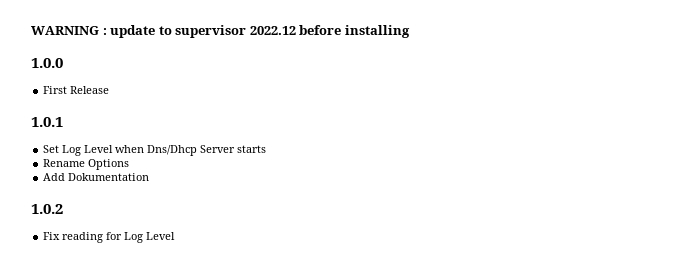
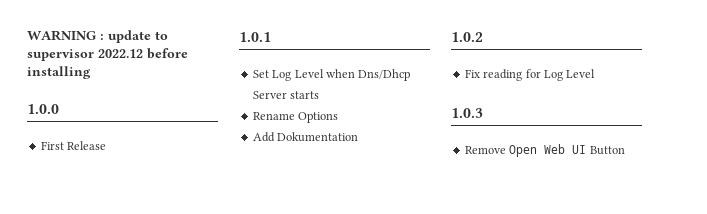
(176, 236) none -> [451,108,483,118] [464,144,625,157] // 1.0.3 // Remove Open Web UI Button

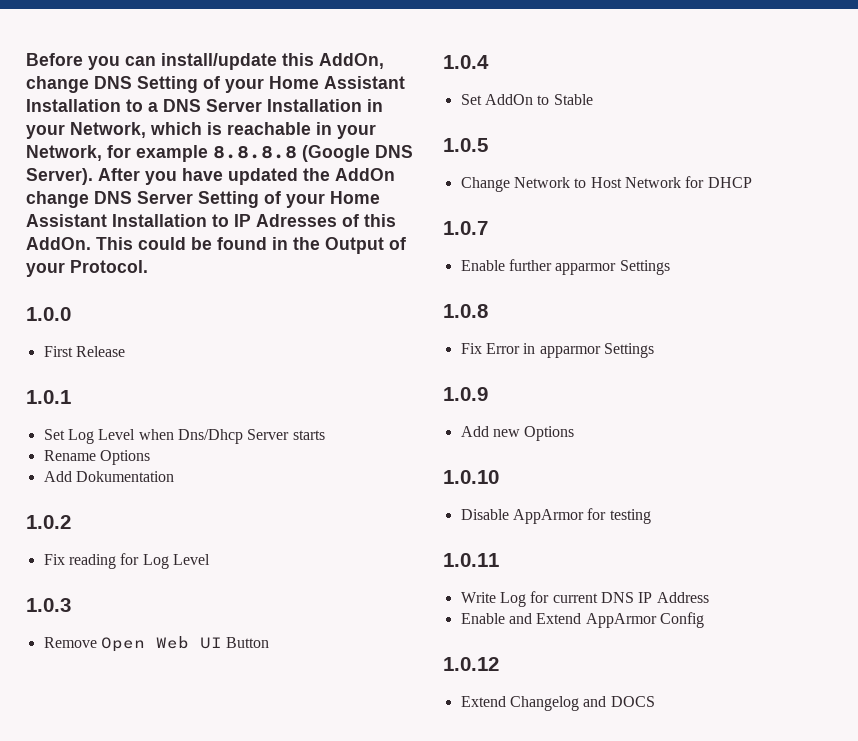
[27,30,168,43] [27,48,188,61] [27,66,91,79] WARNING : update to supervisor 2022.12 before installing -> [26,53,384,70] [26,76,405,93] [26,99,383,112] [26,122,376,139] [26,145,413,162] [26,168,395,185] [26,191,380,208] [26,214,396,227] [26,237,406,254] [26,260,148,277] Before you can install/update this AddOn, change DNS Setting of your Home Assistant Installation to a DNS Server Installation in your Network, which is reachable in your Network, for example 8.8.8.8 (Google DNS Server). After you have updated the AddOn change DNS Server Setting of your Home Assistant Installation to IP Adresses of this AddOn. This could be found in the Output of your Protocol.
(625, 150) none -> [443,55,489,69] [460,94,593,105] [443,138,488,152] [460,176,752,192] [443,221,488,235] [460,259,670,275] [443,304,488,318] [460,343,654,358] [443,387,488,401] [460,426,575,441] [443,470,499,484] [460,508,651,524] [443,553,499,567] [460,591,709,607] [460,612,704,628] [443,657,499,671] [460,696,655,711] // 1.0.4 // Set AddOn to Stable // 1.0.5 // Change Network to Host Network for DHCP // 1.0.7 // Enable further apparmor Settings // 1.0.8 // Fix Error in apparmor Settings // 1.0.9 // Add new Options // 1.0.10 // Disable AppArmor for testing // 1.0.11 // Write Log for current DNS IP Address // Enable and Extend AppArmor Config // 1.0.12 // Extend Changelog and DOCS

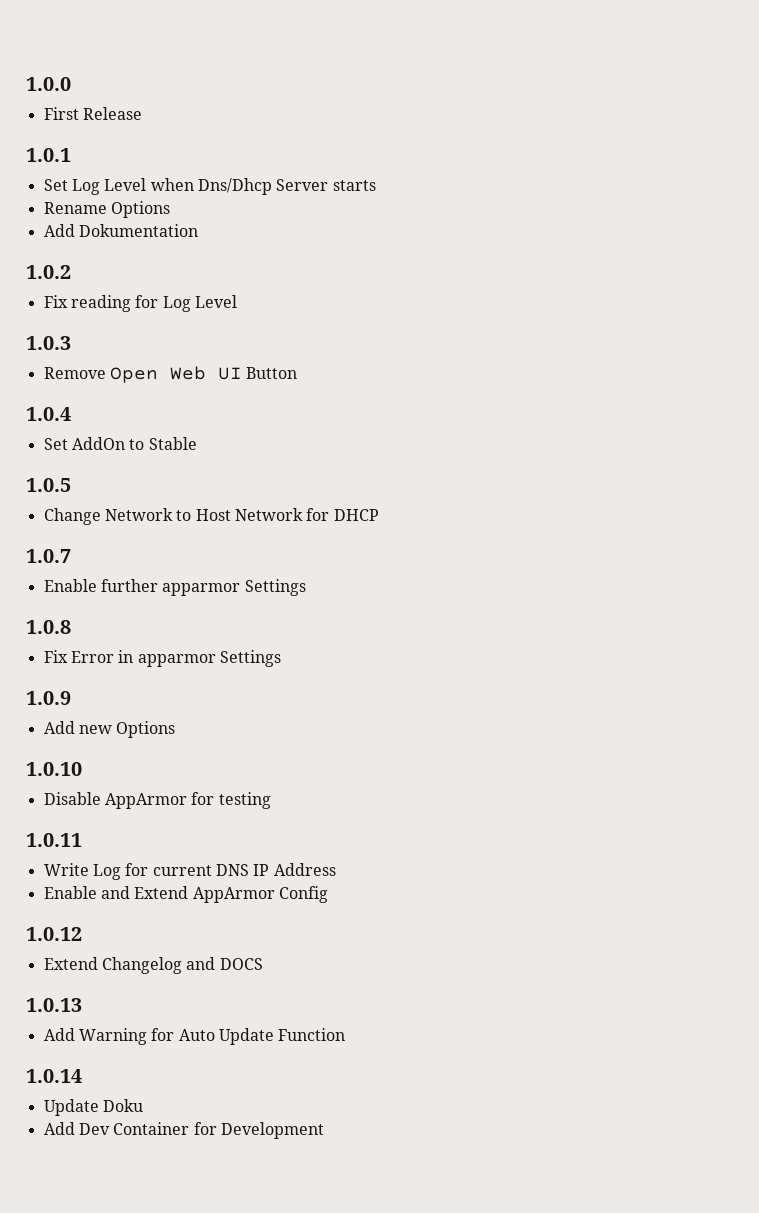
[26,53,384,70] [26,76,405,93] [26,99,383,112] [26,122,376,139] [26,145,413,162] [26,168,395,185] [26,191,380,208] [26,214,396,227] [26,237,406,254] [26,260,148,277] Before you can install/update this AddOn, change DNS Setting of your Home Assistant Installation to a DNS Server Installation in your Network, which is reachable in your Network, for example 8.8.8.8 (Google DNS Server). After you have updated the AddOn change DNS Server Setting of your Home Assistant Installation to IP Adresses of this AddOn. This could be found in the Output of your Protocol. // -> (26, 84) none
(655, 701) none -> [26,998,82,1012] [43,1028,346,1045] [26,1069,82,1083] [43,1099,143,1116] [43,1122,324,1139] // 1.0.13 // Add Warning for Auto Update Function // 1.0.14 // Update Doku // Add Dev Container for Development

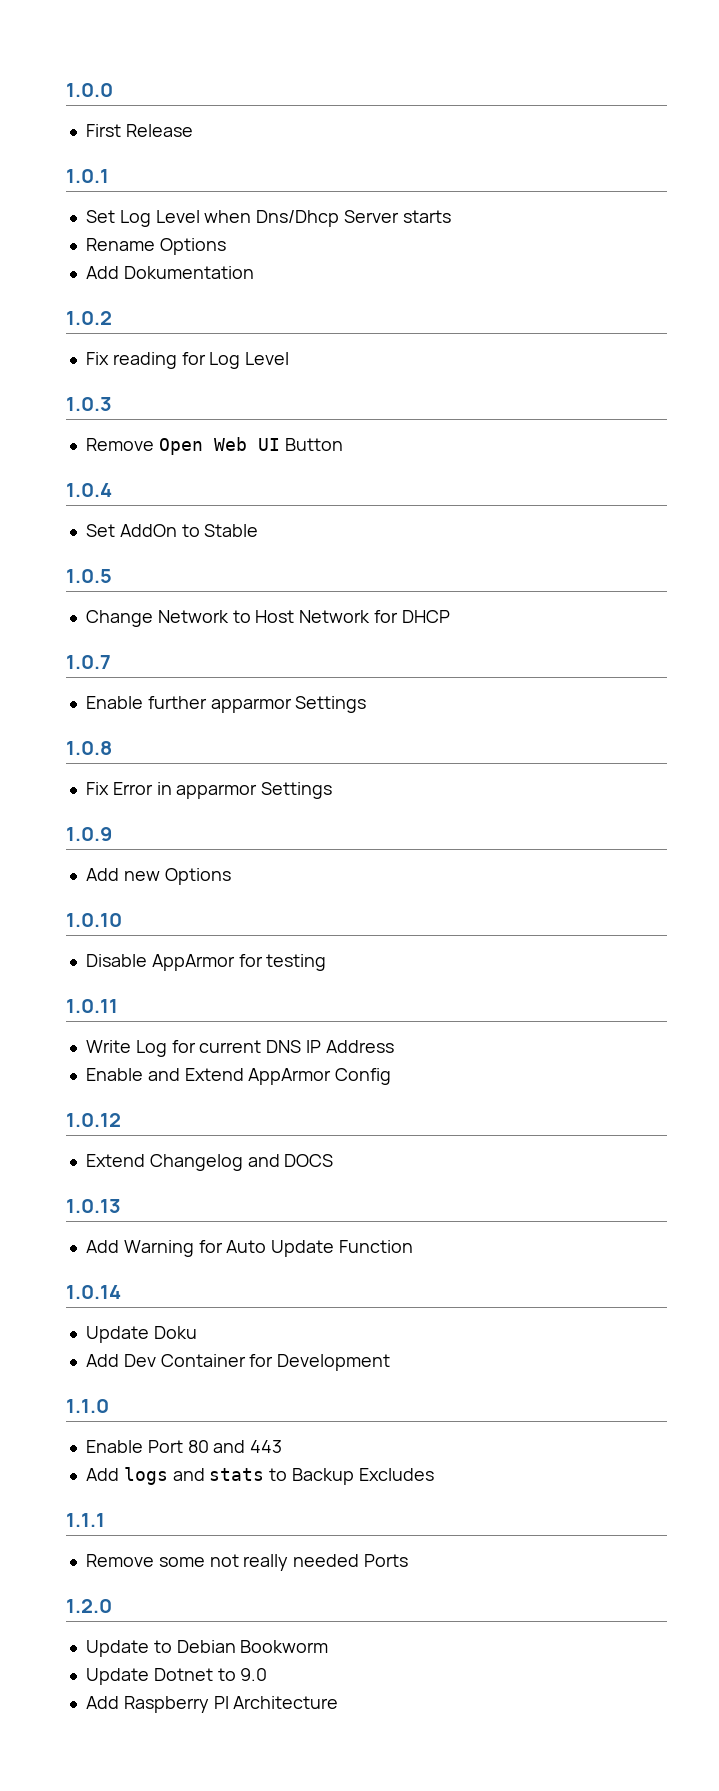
(324, 1130) none -> [66,1399,109,1413] [85,1440,283,1453] [85,1467,434,1485] [66,1513,105,1527] [85,1554,409,1571] [66,1599,112,1613] [85,1640,329,1657] [85,1668,268,1685] [85,1696,339,1713] // 1.1.0 // Enable Port 80 and 443 // Add logs and stats to Backup Excludes // 1.1.1 // Remove some not really needed Ports // 1.2.0 // Update to Debian Bookworm // Update Dotnet to 9.0 // Add Raspberry PI Architecture

